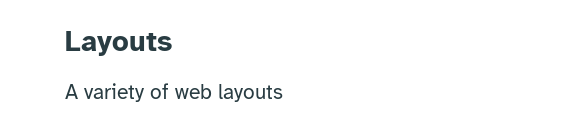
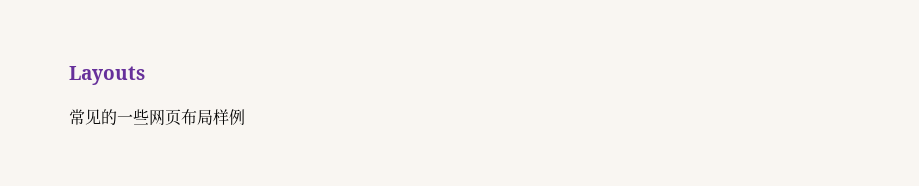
[65,83,283,102] A variety of web layouts -> [69,109,245,126] 常见的一些网页布局样例

